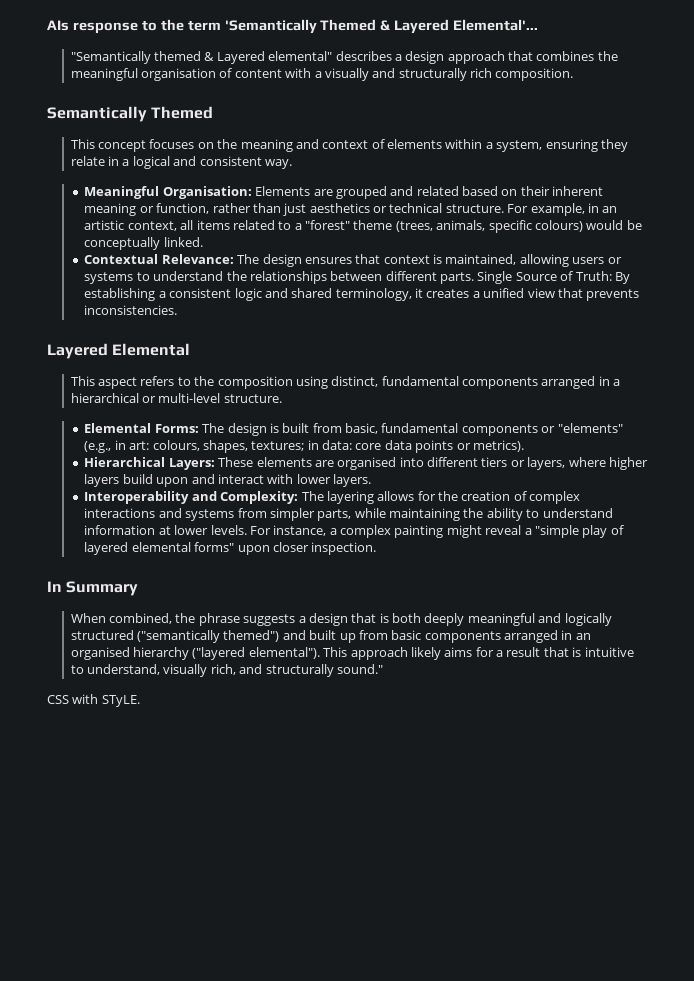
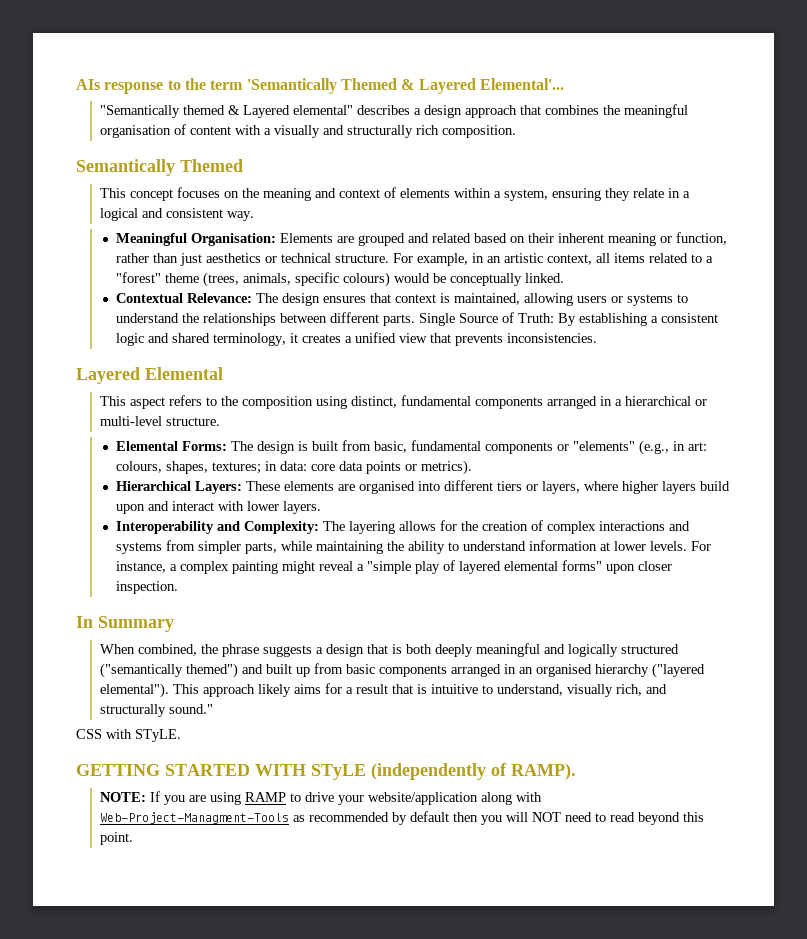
(140, 701) none -> [76,763,576,780] [100,791,543,805] [100,811,705,825] [100,832,134,845] // GETTING STARTED WITH STyLE (independently of RAMP). // NOTE: If you are using RAMP to drive your website/application along with Web-Project-Managment-Tools as recommended by default then you will NOT need to read beyond this point.

